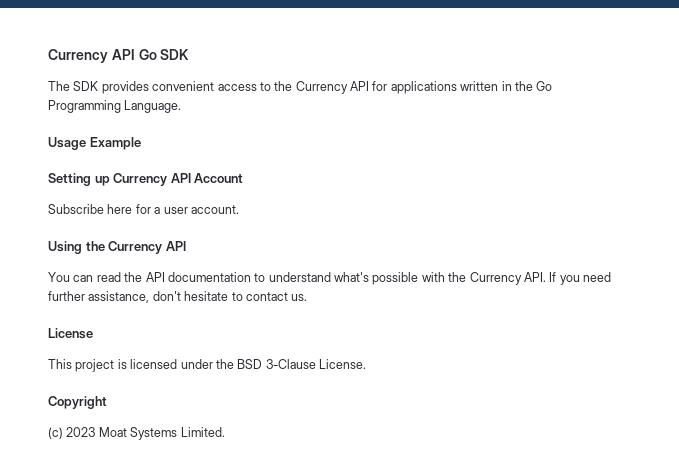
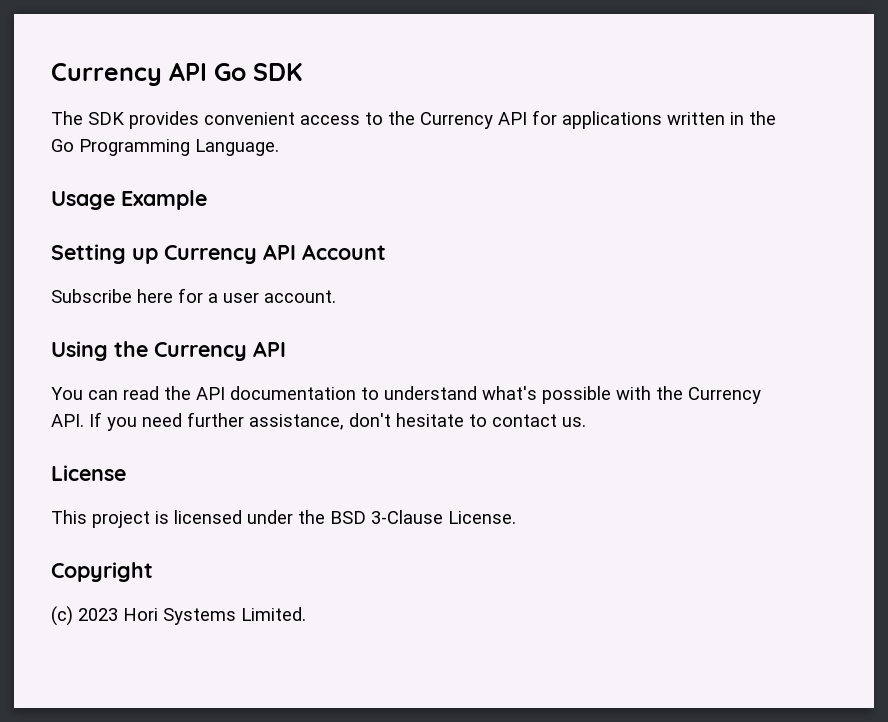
[98,427,127,437] Moat -> [123,608,158,621] Hori

